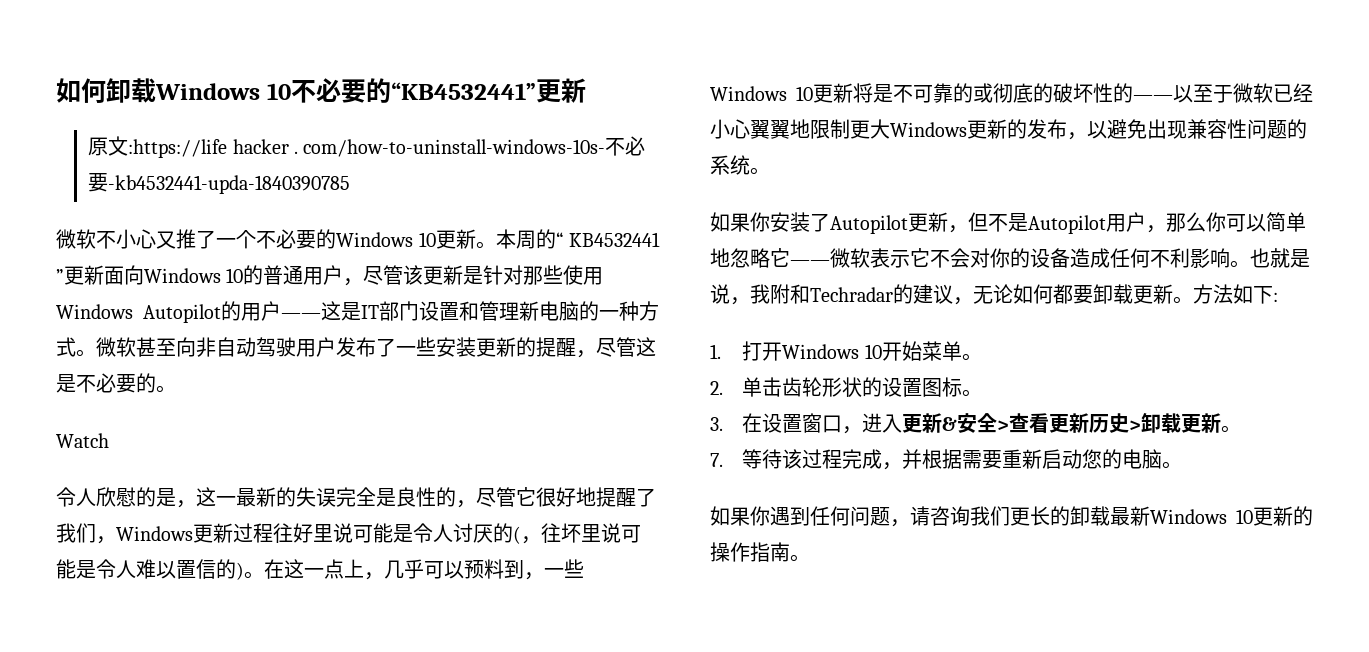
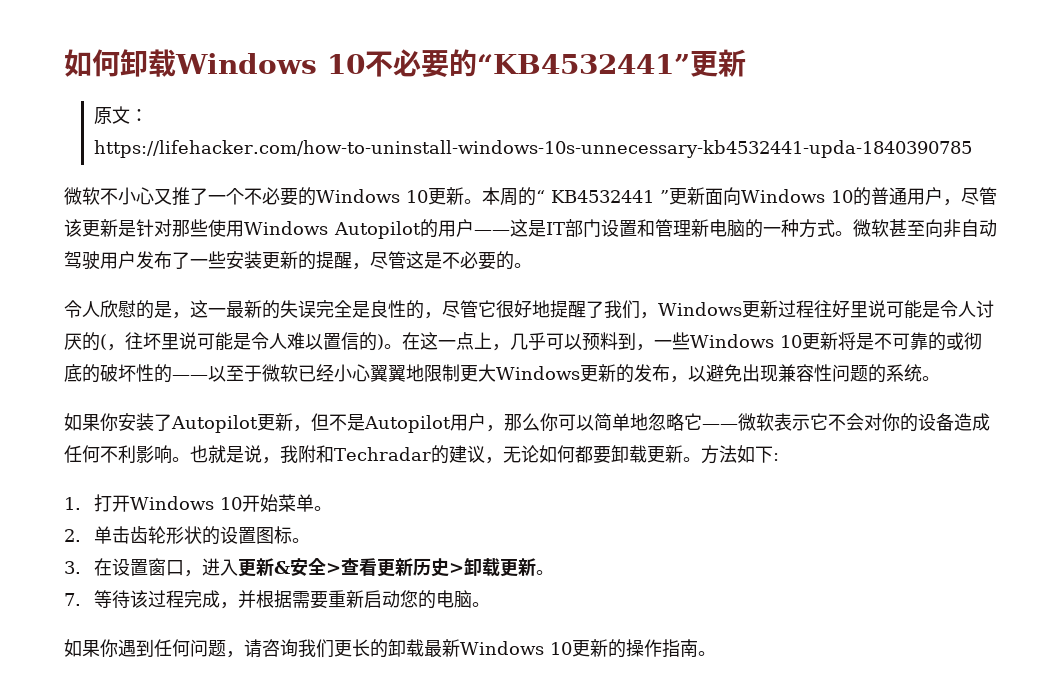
[128,136,646,158] [88,173,351,194] :https://life hacker . com/how-to-uninstall-windows-10s-不必要-kb4532441-upda-1840390785 -> [129,109,148,122] [93,140,972,158] ：https://lifehacker.com/how-to-uninstall-windows-10s-unnecessary-kb4532441-upda-1840390785
[56,433,109,448] // Watch -> (532, 265) none

